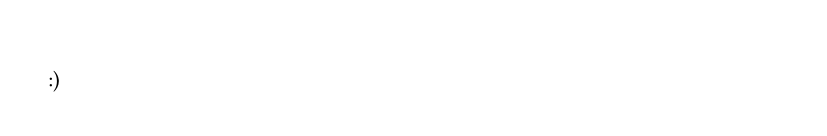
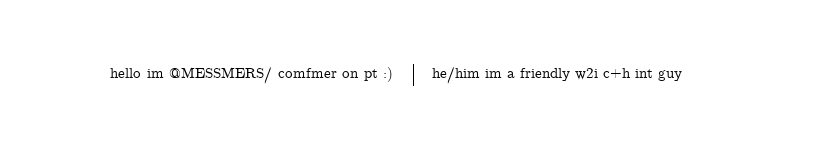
[48,70,60,92] :) -> [110,66,682,84] hello im @MESSMERS/ comfmer on pt :) he/him im a friendly w2i c+h int guy

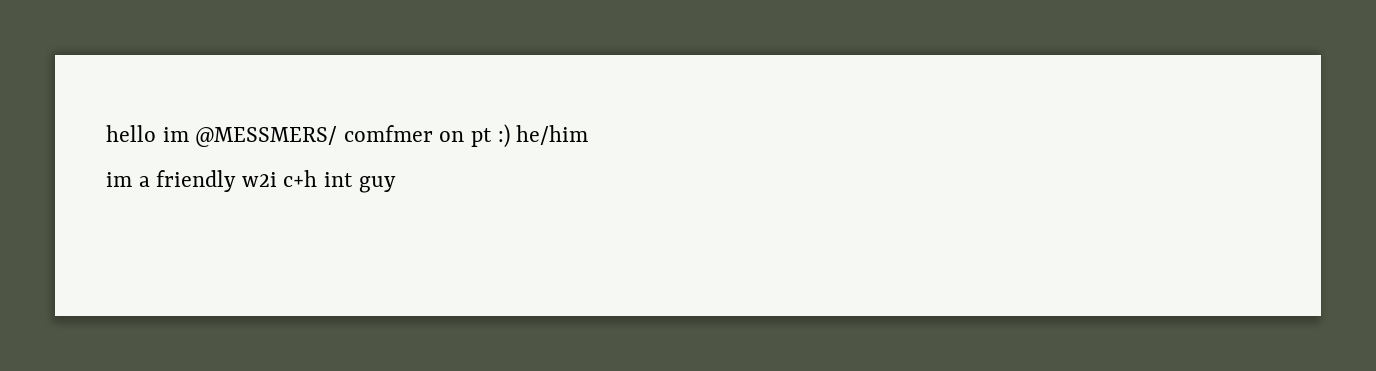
(480, 75) none -> (589, 135) //

